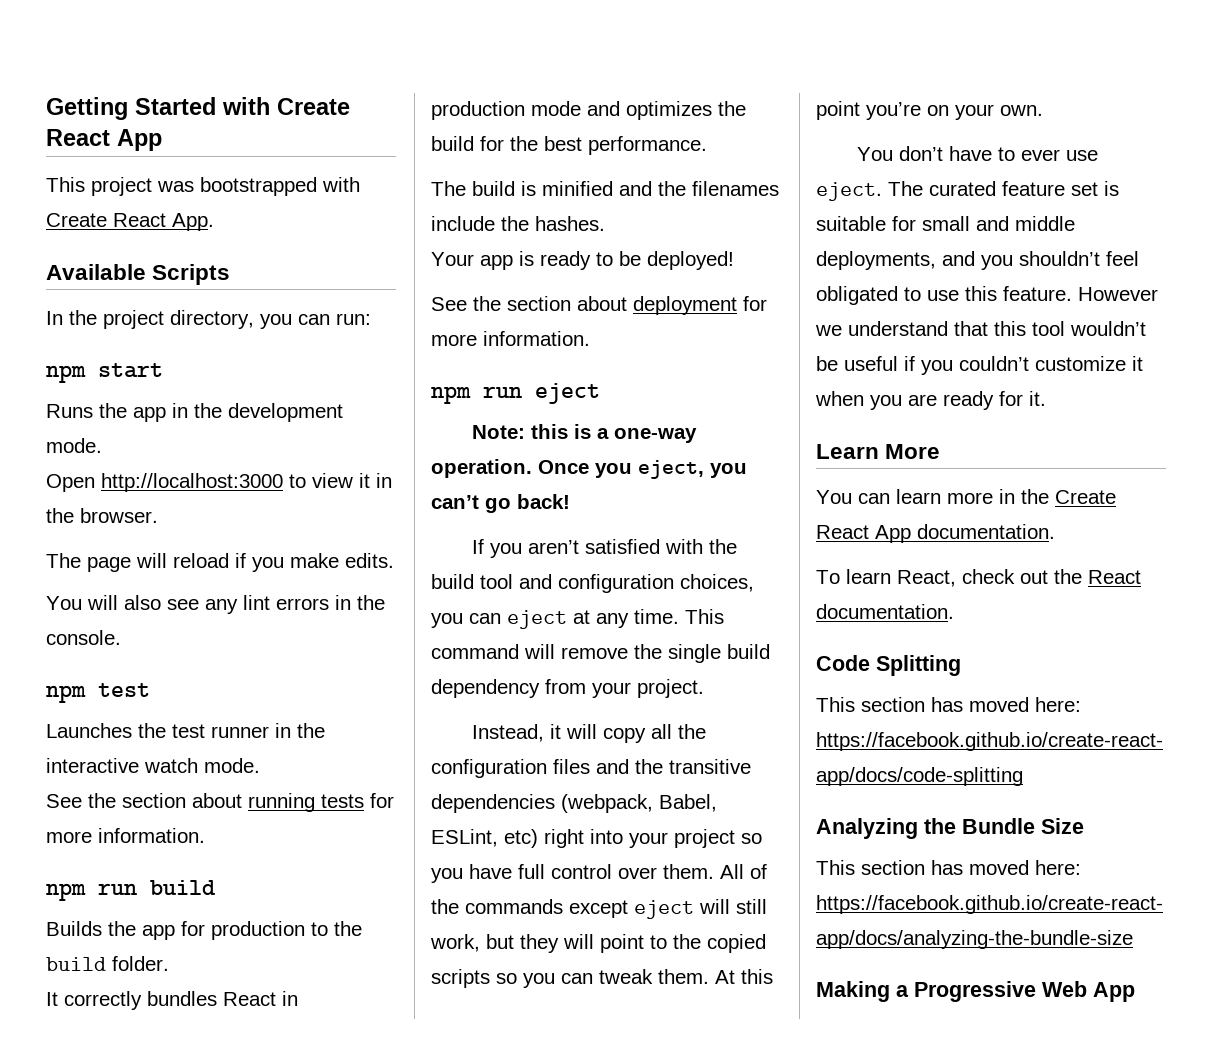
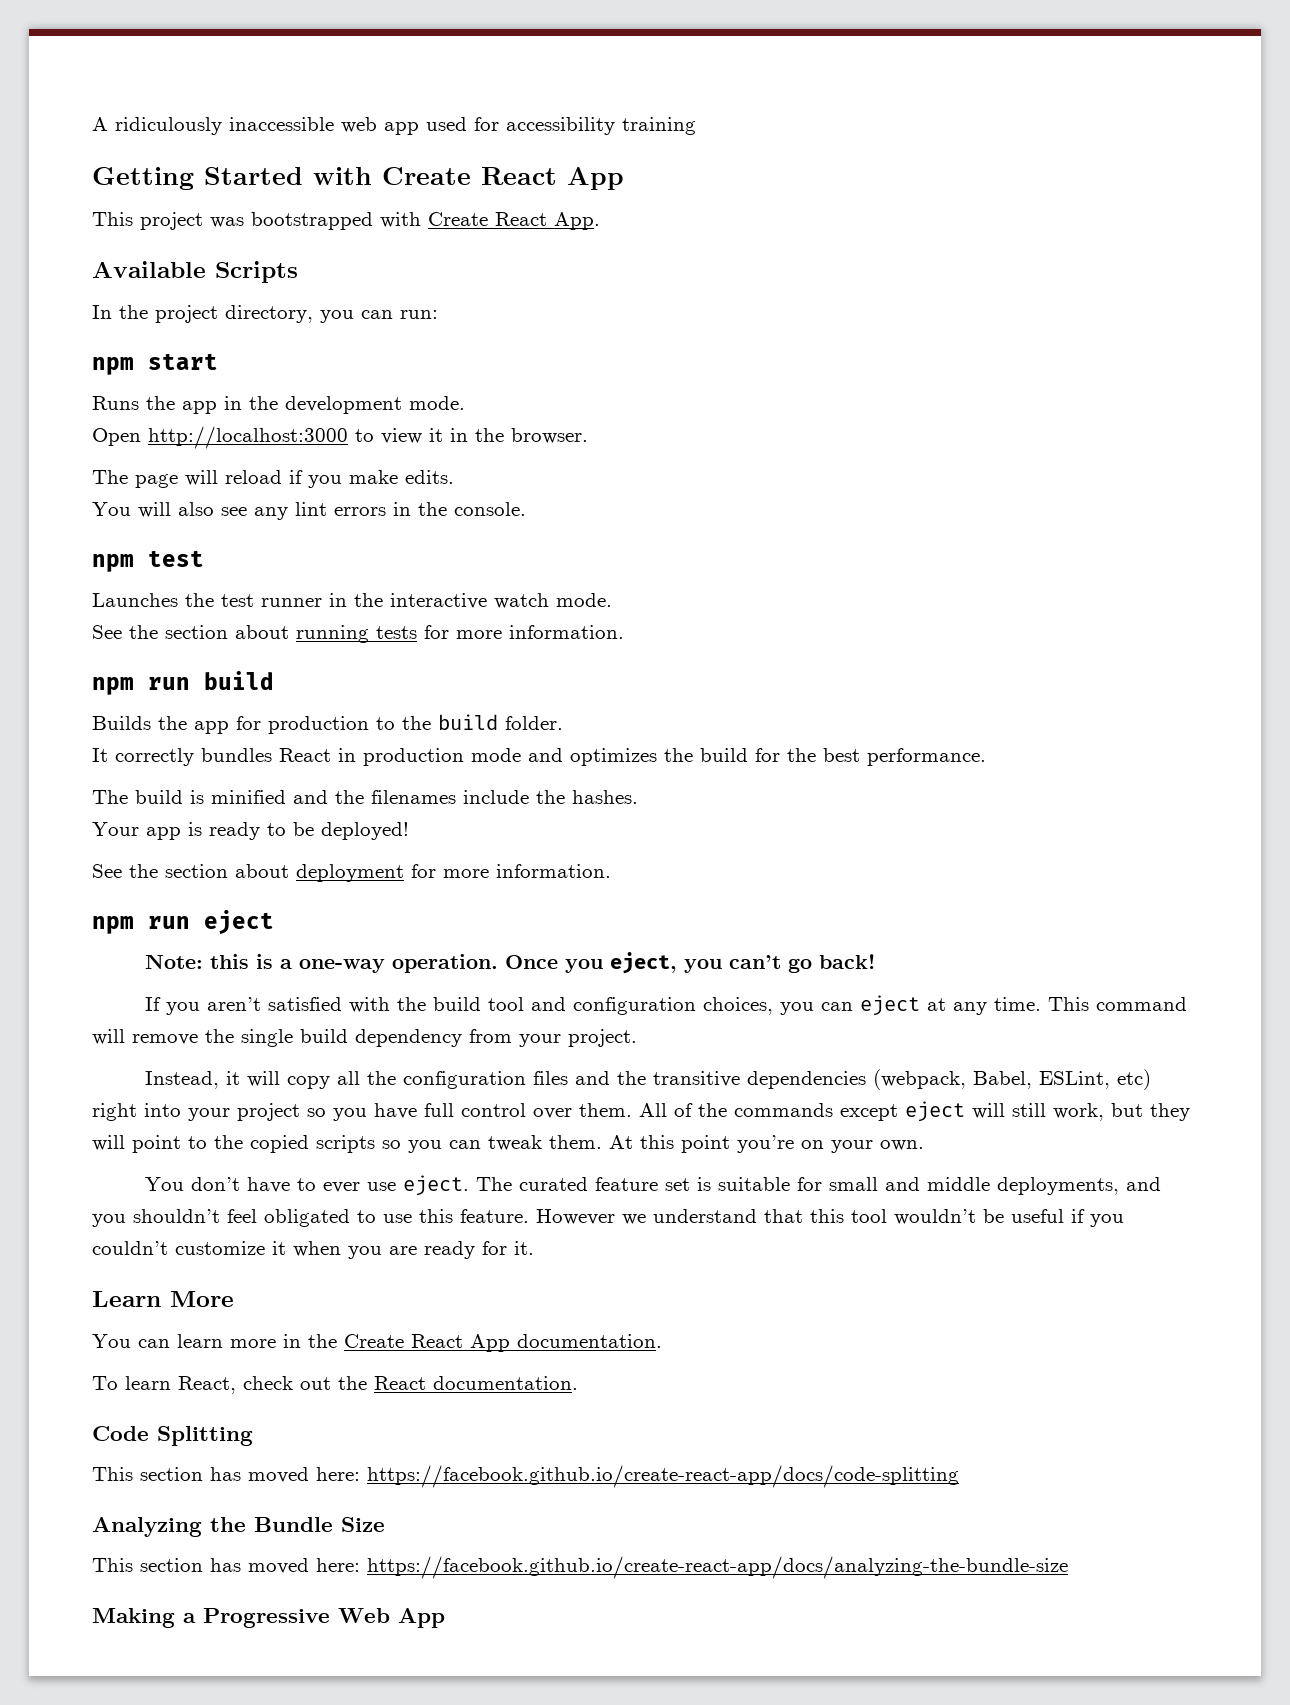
(46, 108) none -> [92,117,696,135] A ridiculously inaccessible web app used for accessibility training //

